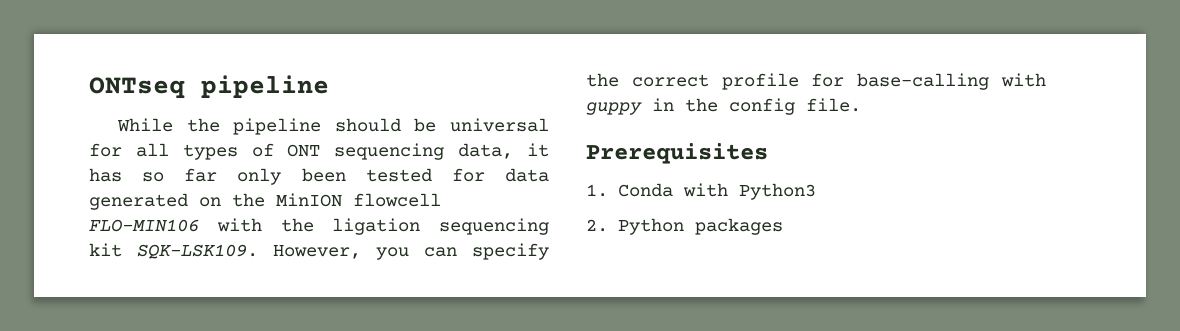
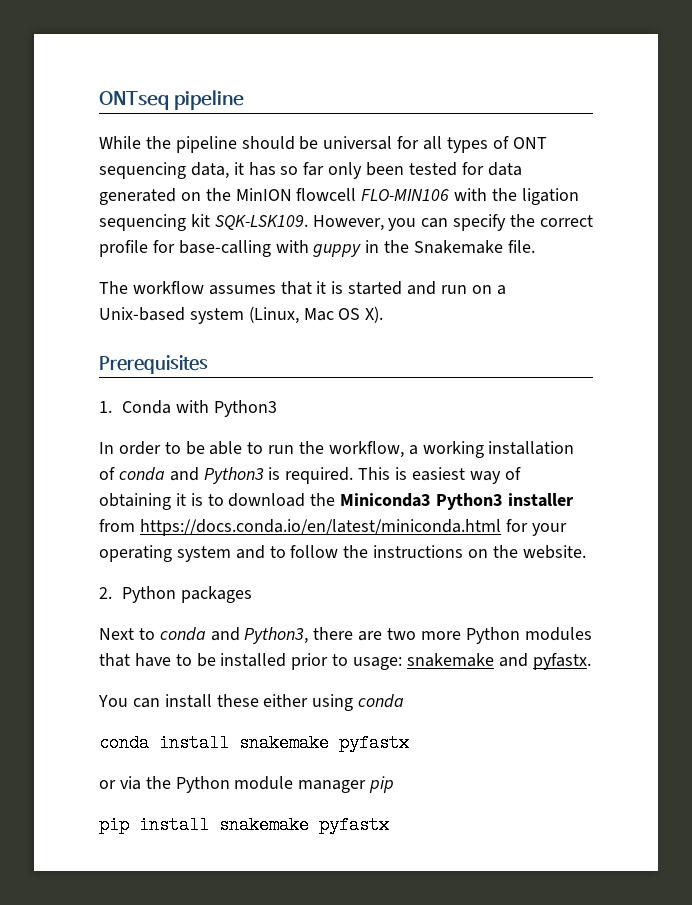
[729,98,795,115] config -> [414,240,504,254] Snakemake
(861, 105) none -> [99,281,506,295] [99,306,384,324] // The workflow assumes that it is started and run on a Unix-based system (Linux, Mac OS X).
[586,218,783,235] 2. Python packages -> [99,441,575,458] [99,467,521,484] [99,493,574,510] [99,519,567,536] [99,545,586,562] [99,586,252,603] [99,627,592,644] [99,653,591,670] [98,694,405,711] [99,734,409,752] [99,776,395,793] [99,816,389,834] In order to be able to run the workflow, a working installation of conda and Python3 is required. This is easiest way of obtaining it is to download the Miniconda3 Python3 installer from https://docs.conda.io/en/latest/miniconda.html for your operating system and to follow the instructions on the website. // 2. Python packages // Next to conda and Python3, there are two more Python modules that have to be installed prior to usage: snakemake and pyfastx. // You can install these either using conda // conda install snakemake pyfastx // or via the Python module manager pip // pip install snakemake pyfastx

